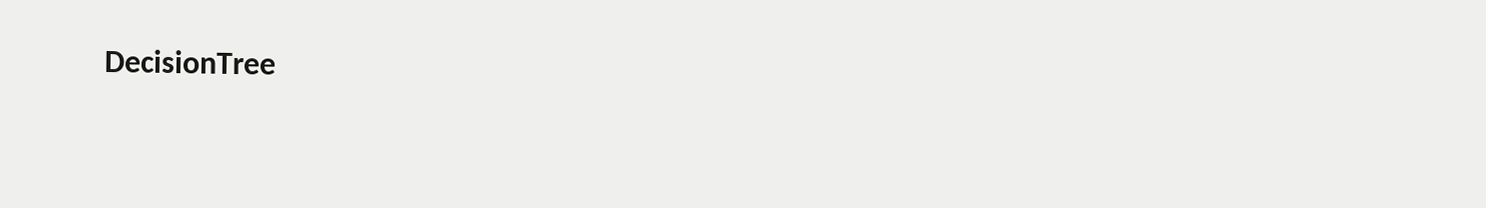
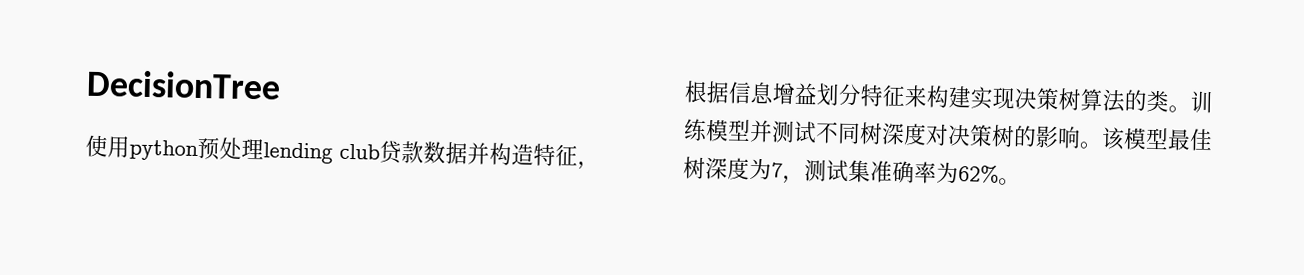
(276, 61) none -> [85,134,600,170] [684,80,1214,114] [683,118,1213,152] [683,156,1021,186] // 使用python预处理lending club贷款数据并构造特征，根据信息增益划分特征来构建实现决策树算法的类。训练模型并测试不同树深度对决策树的影响。该模型最佳树深度为7，测试集准确率为62%。

